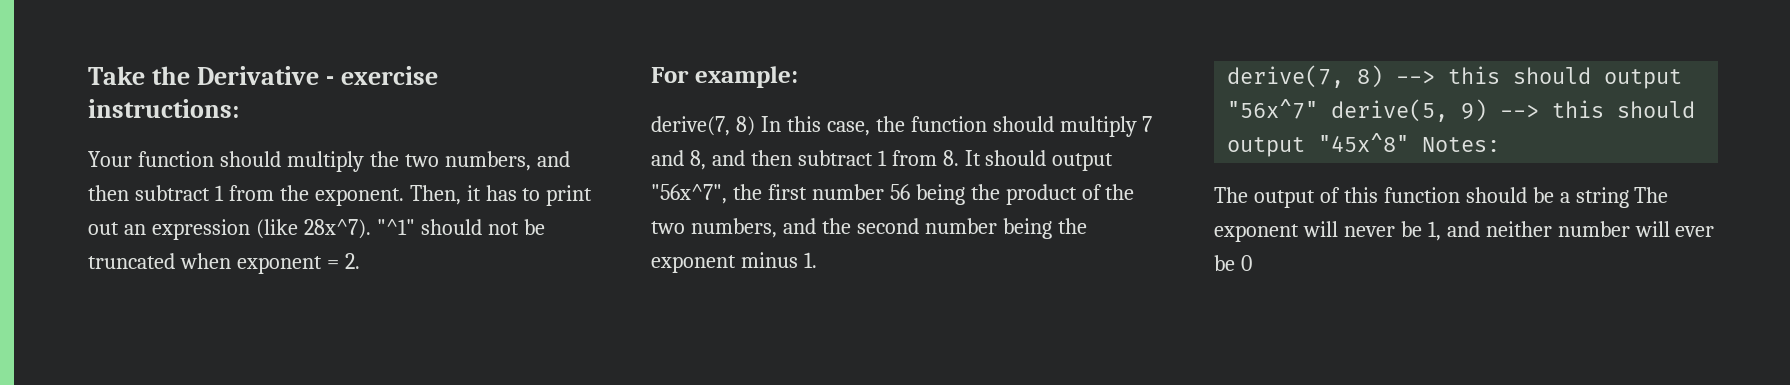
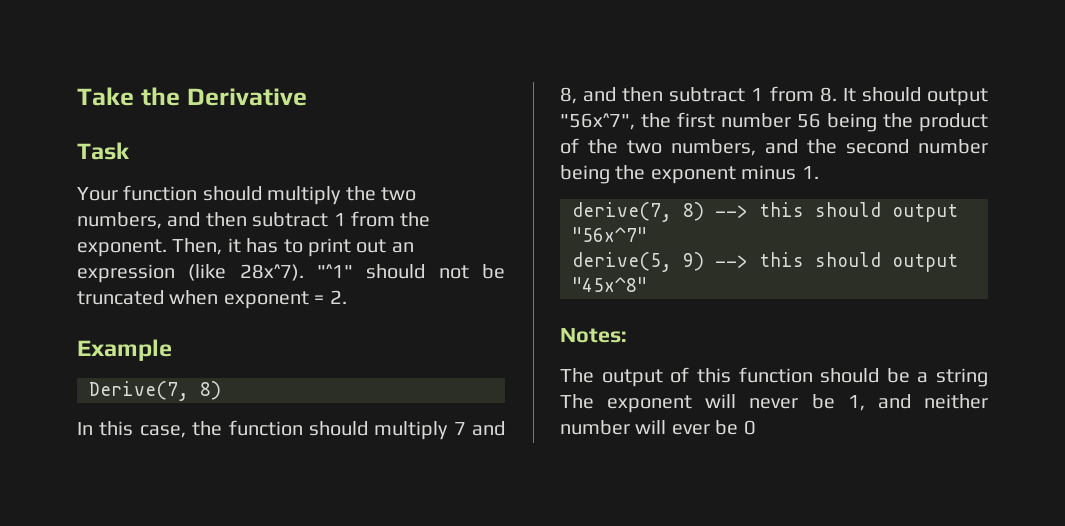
[325,66,438,85] [88,99,239,118] - exercise instructions: -> [77,142,130,160] // Task
[651,66,798,88] [651,116,755,136] For example: // derive(7, 8) -> [77,339,172,361] [89,381,221,401] Example // Derive(7, 8) //
(1319, 109) none -> (647, 234) //
(1410, 142) none -> (647, 284) //

